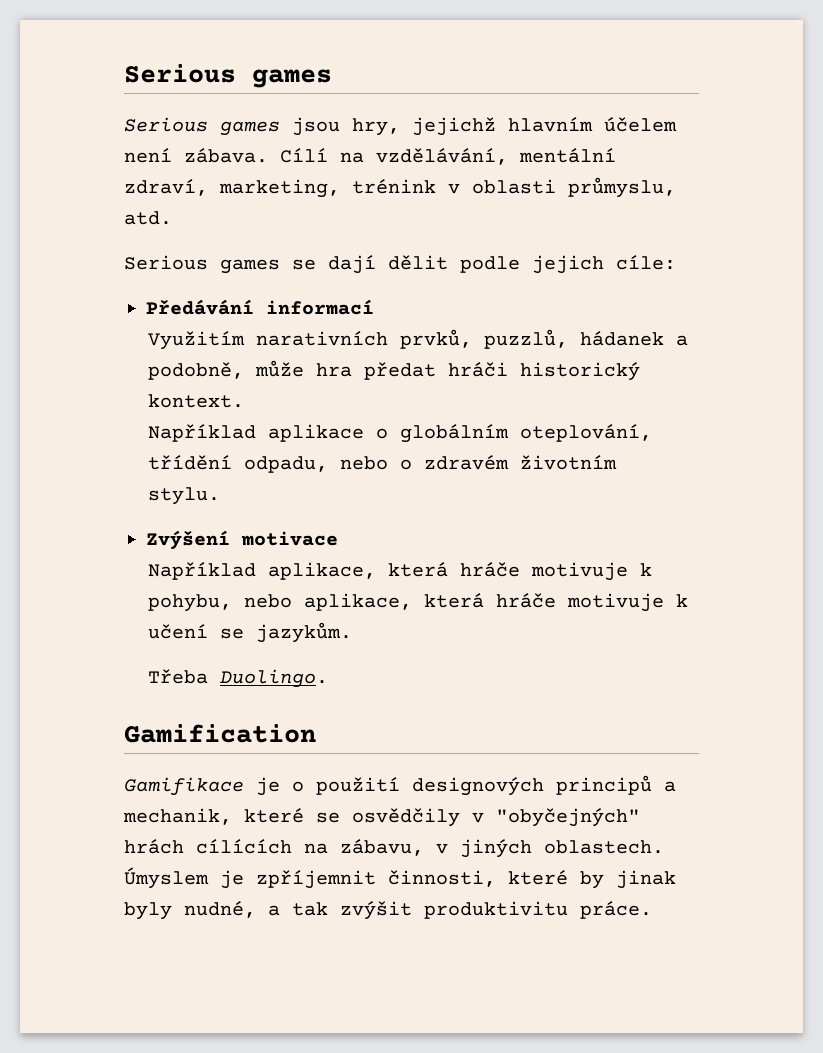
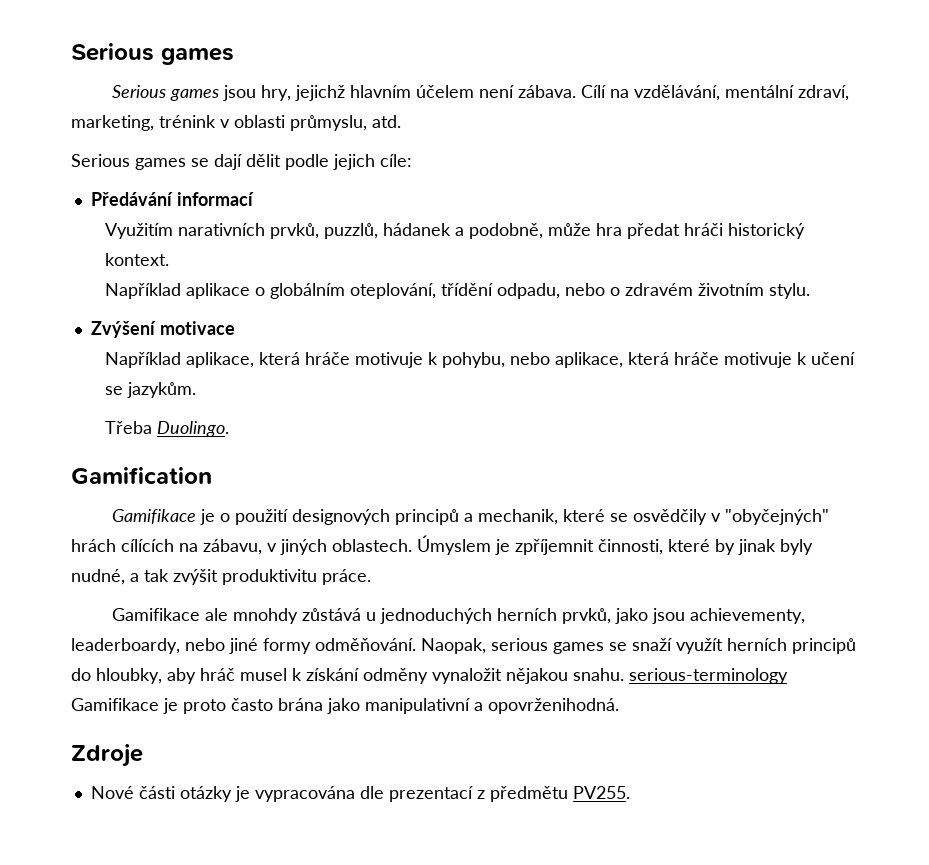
(652, 910) none -> [111,608,805,624] [71,638,856,654] [71,668,788,684] [71,698,619,714] [71,744,143,767] [90,786,630,802] // Gamifikace ale mnohdy zůstává u jednoduchých herních prvků, jako jsou achievementy, leaderboardy, nebo jiné formy odměňování. Naopak, serious games se snaží využít herních principů do hloubky, aby hráč musel k získání odměny vynaložit nějakou snahu. serious-terminology Gamifikace je proto často brána jako manipulativní a opovrženihodná. // Zdroje // Nové části otázky je vypracována dle prezentací z předmětu PV255.

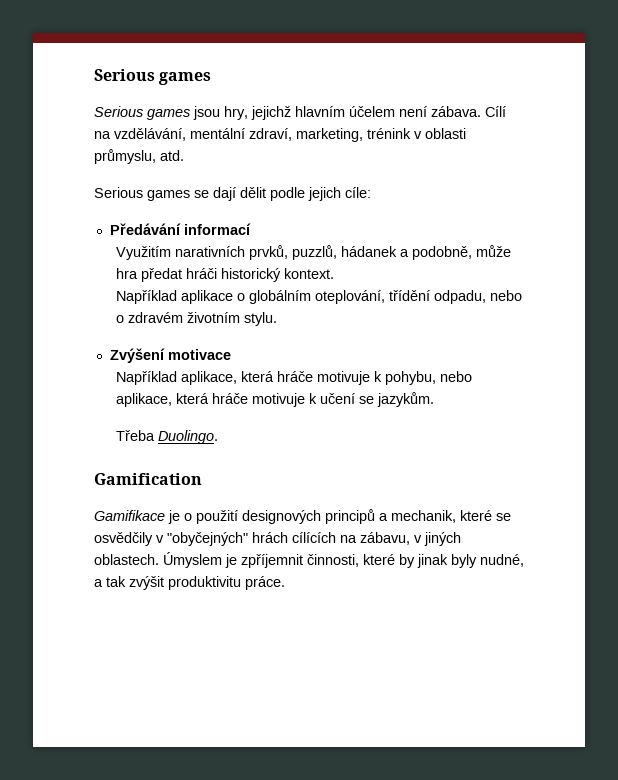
[111,608,805,624] [71,638,856,654] [71,668,788,684] [71,698,619,714] [71,744,143,767] [90,786,630,802] // Gamifikace ale mnohdy zůstává u jednoduchých herních prvků, jako jsou achievementy, leaderboardy, nebo jiné formy odměňování. Naopak, serious games se snaží využít herních principů do hloubky, aby hráč musel k získání odměny vynaložit nějakou snahu. serious-terminology Gamifikace je proto často brána jako manipulativní a opovrženihodná. // Zdroje // Nové části otázky je vypracována dle prezentací z předmětu PV255. -> (285, 583) none

